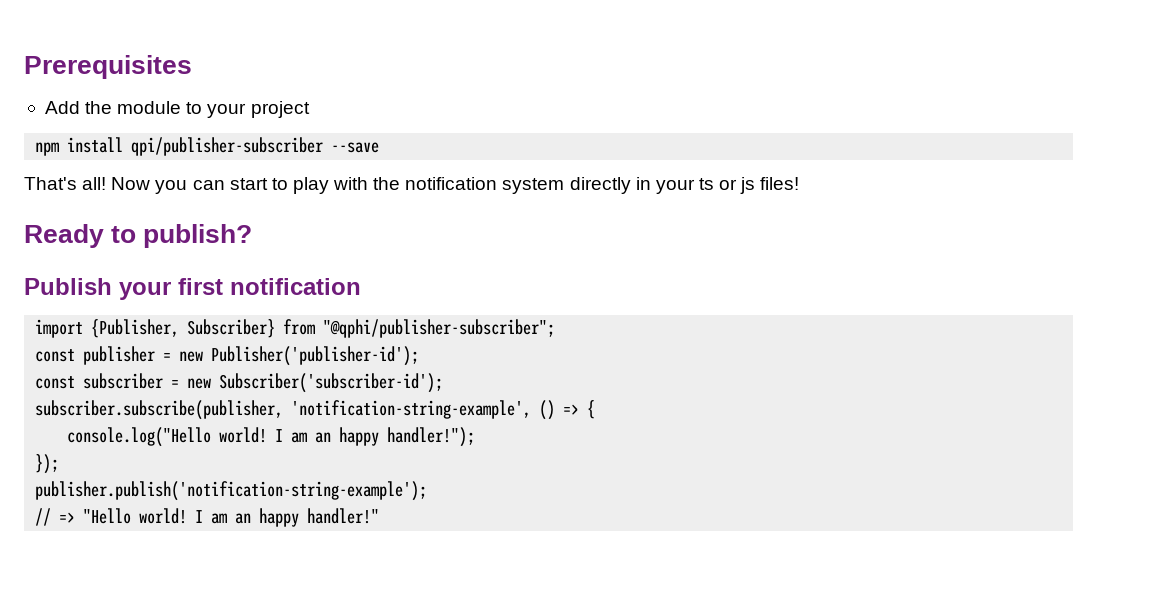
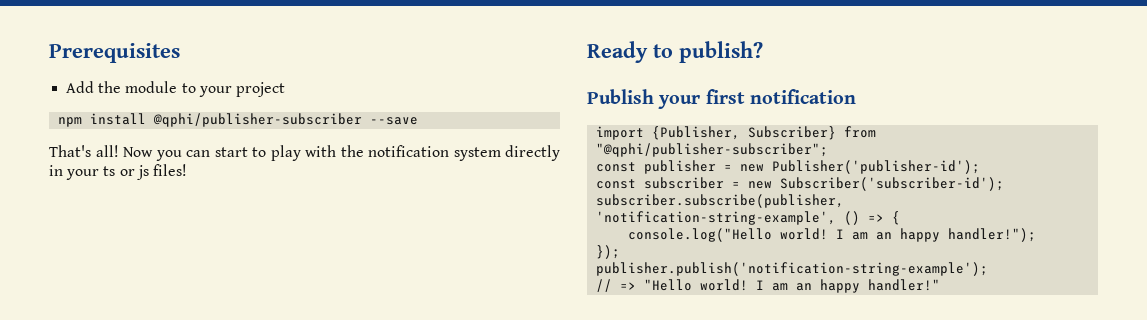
[131,137,324,156] qpi/publisher-subscriber -> [153,113,363,127] @qphi/publisher-subscriber

